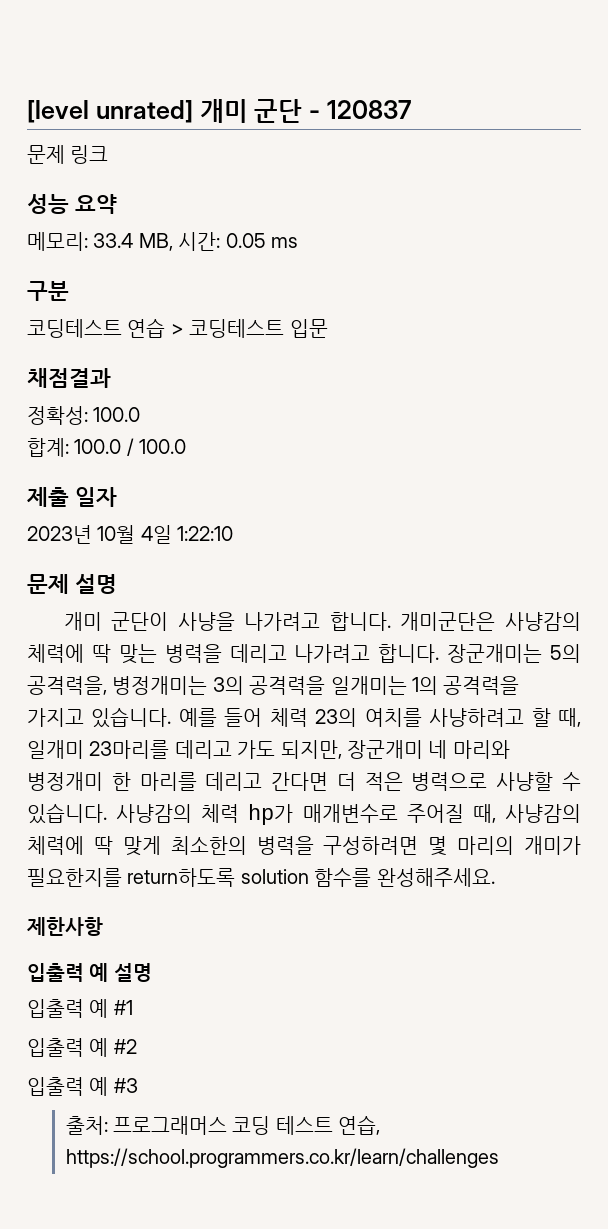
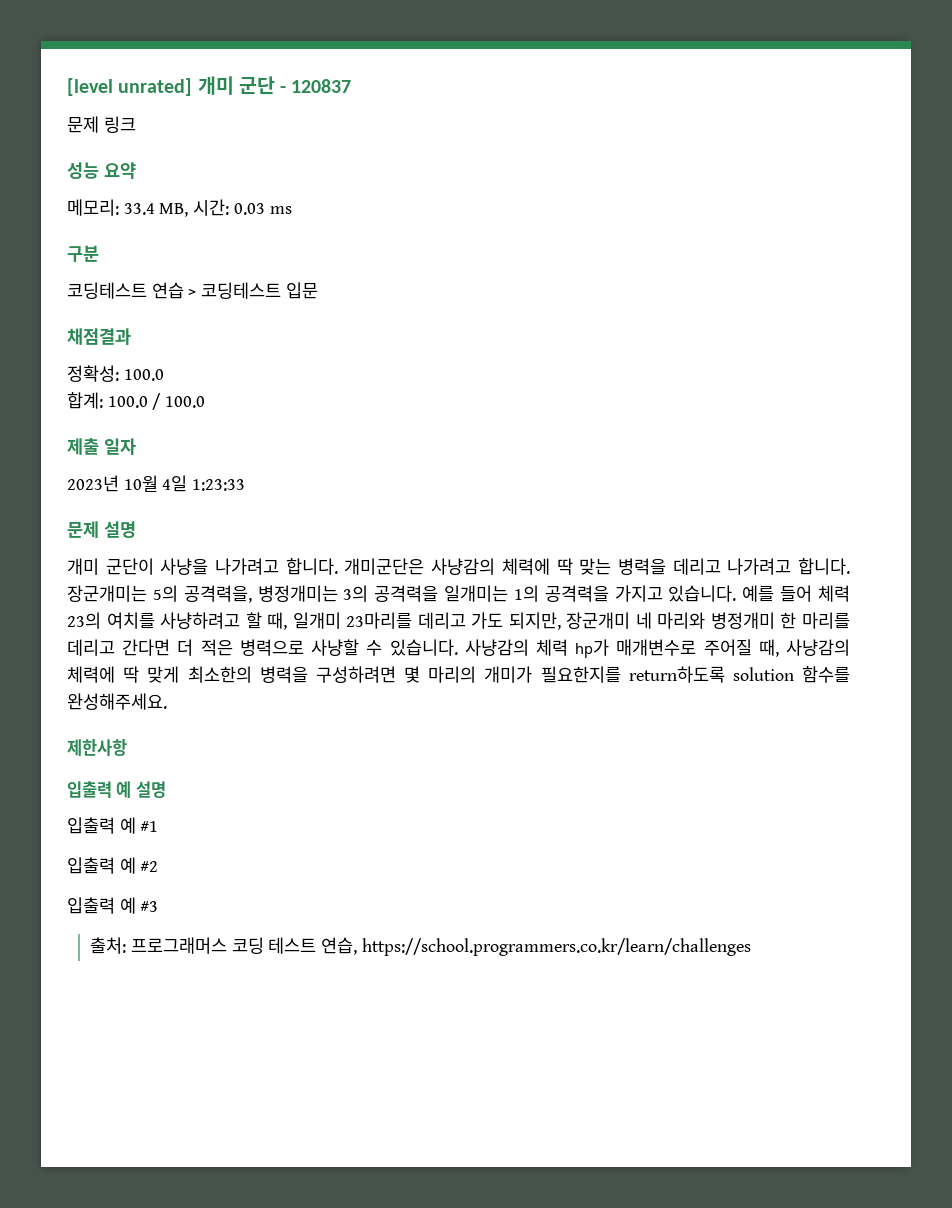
[225,233,266,248] 0.05 -> [233,203,265,215] 0.03
[177,526,234,541] 1:22:10 -> [192,479,246,491] 1:23:33

